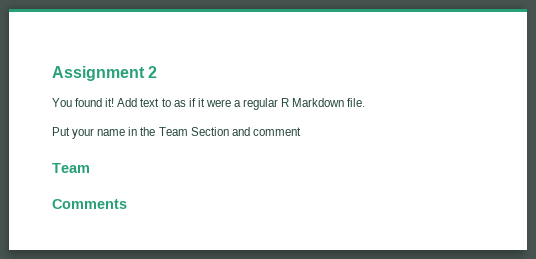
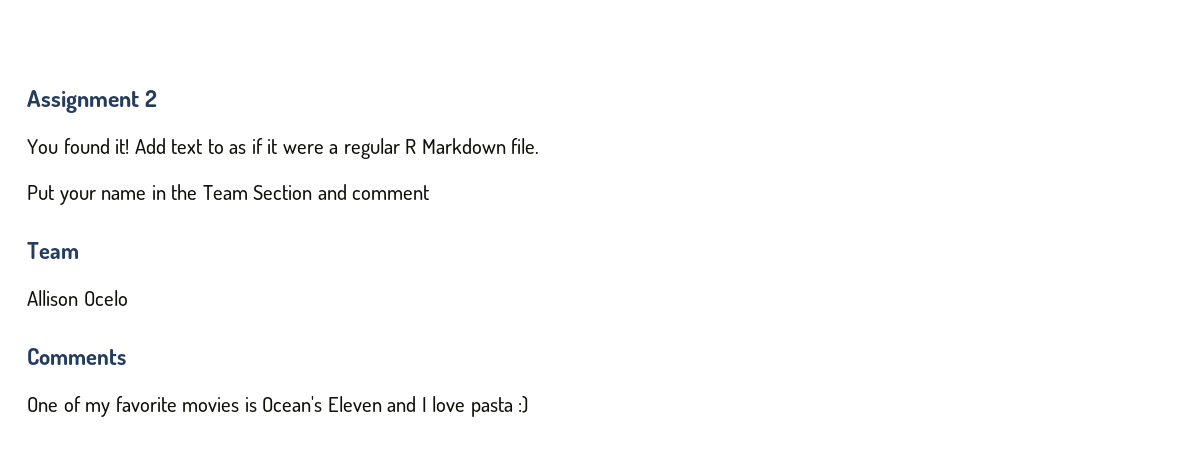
(90, 168) none -> [27,290,128,306] // Allison Ocelo
(127, 204) none -> [27,396,529,417] // One of my favorite movies is Ocean's Eleven and I love pasta :)

